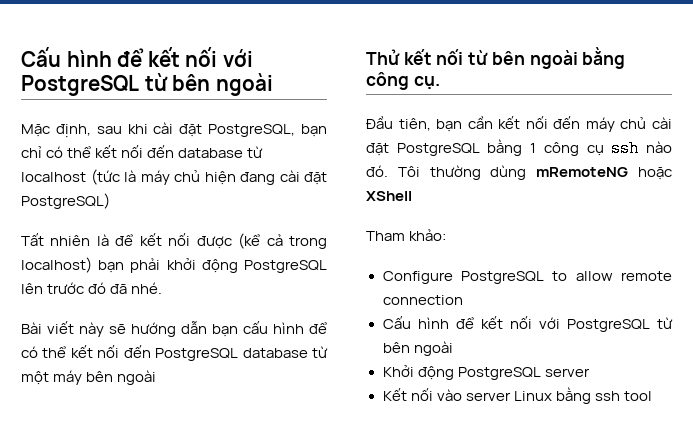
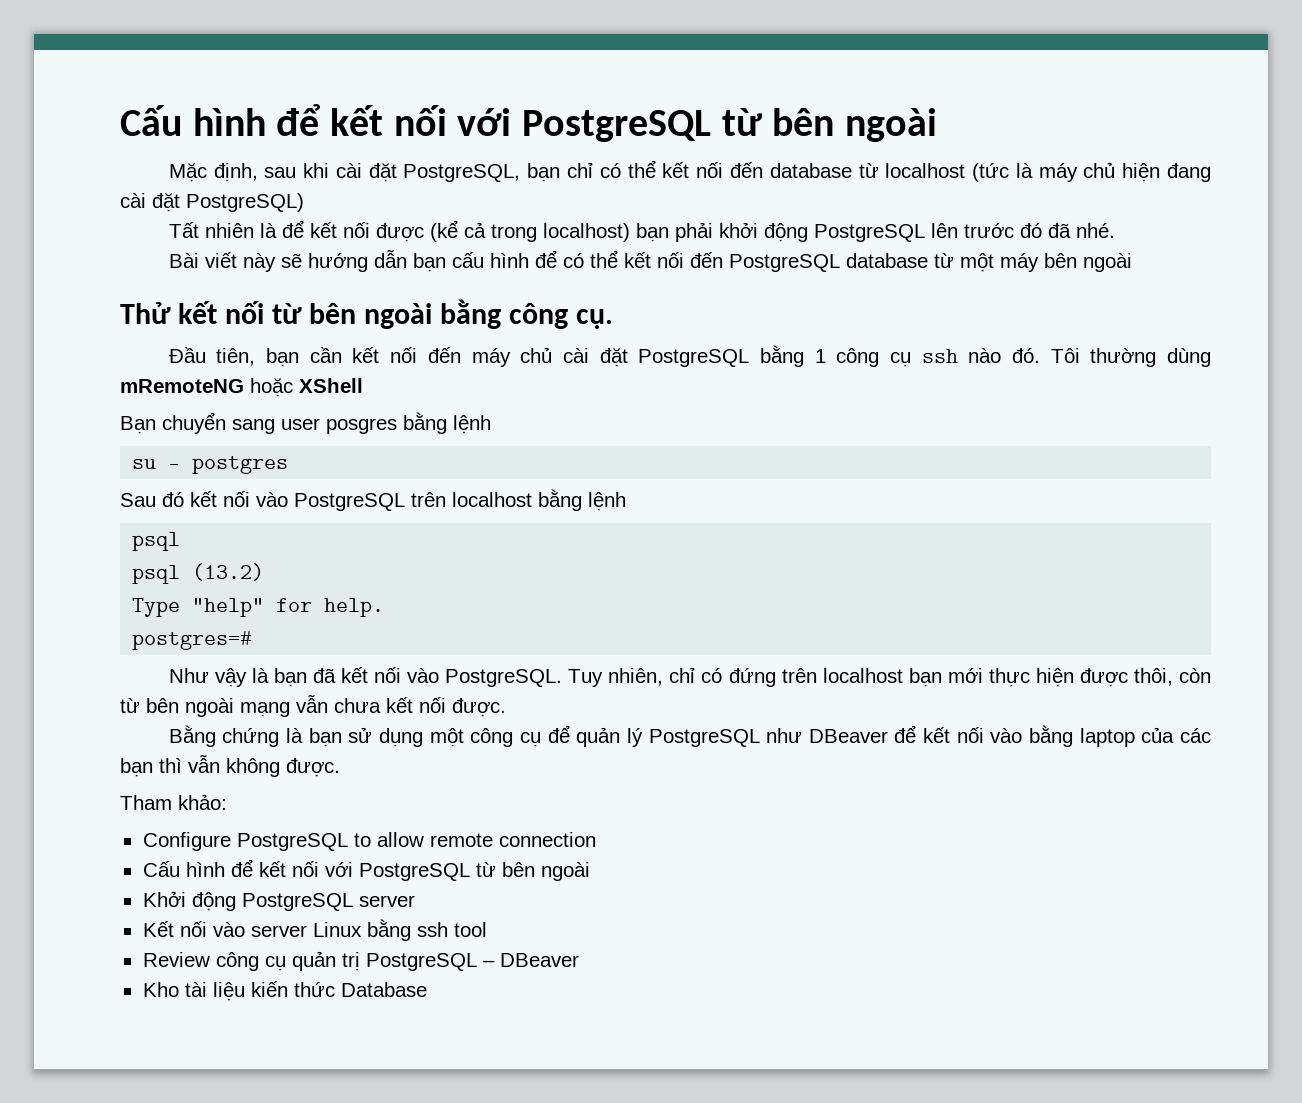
(412, 196) none -> [120,412,491,434] [132,456,289,474] [120,489,626,511] [132,532,181,551] [132,563,265,584] [132,598,385,617] [132,631,253,650] [168,667,1211,687] [120,695,506,717] [168,725,1211,747] [120,755,340,777] // Bạn chuyển sang user posgres bằng lệnh // su - postgres // Sau đó kết nối vào PostgreSQL trên localhost bằng lệnh // psql // psql (13.2) // Type "help" for help. // postgres=# // Như vậy là bạn đã kết nối vào PostgreSQL. Tuy nhiên, chỉ có đứng trên localhost bạn mới thực hiện được thôi, còn từ bên ngoài mạng vẫn chưa kết nối được. // Bằng chứng là bạn sử dụng một công cụ để quản lý PostgreSQL như DBeaver để kết nối vào bằng laptop của các bạn thì vẫn không được.
(652, 396) none -> [142,951,579,971] [142,981,427,1001] // Review công cụ quản trị PostgreSQL – DBeaver // Kho tài liệu kiến thức Database

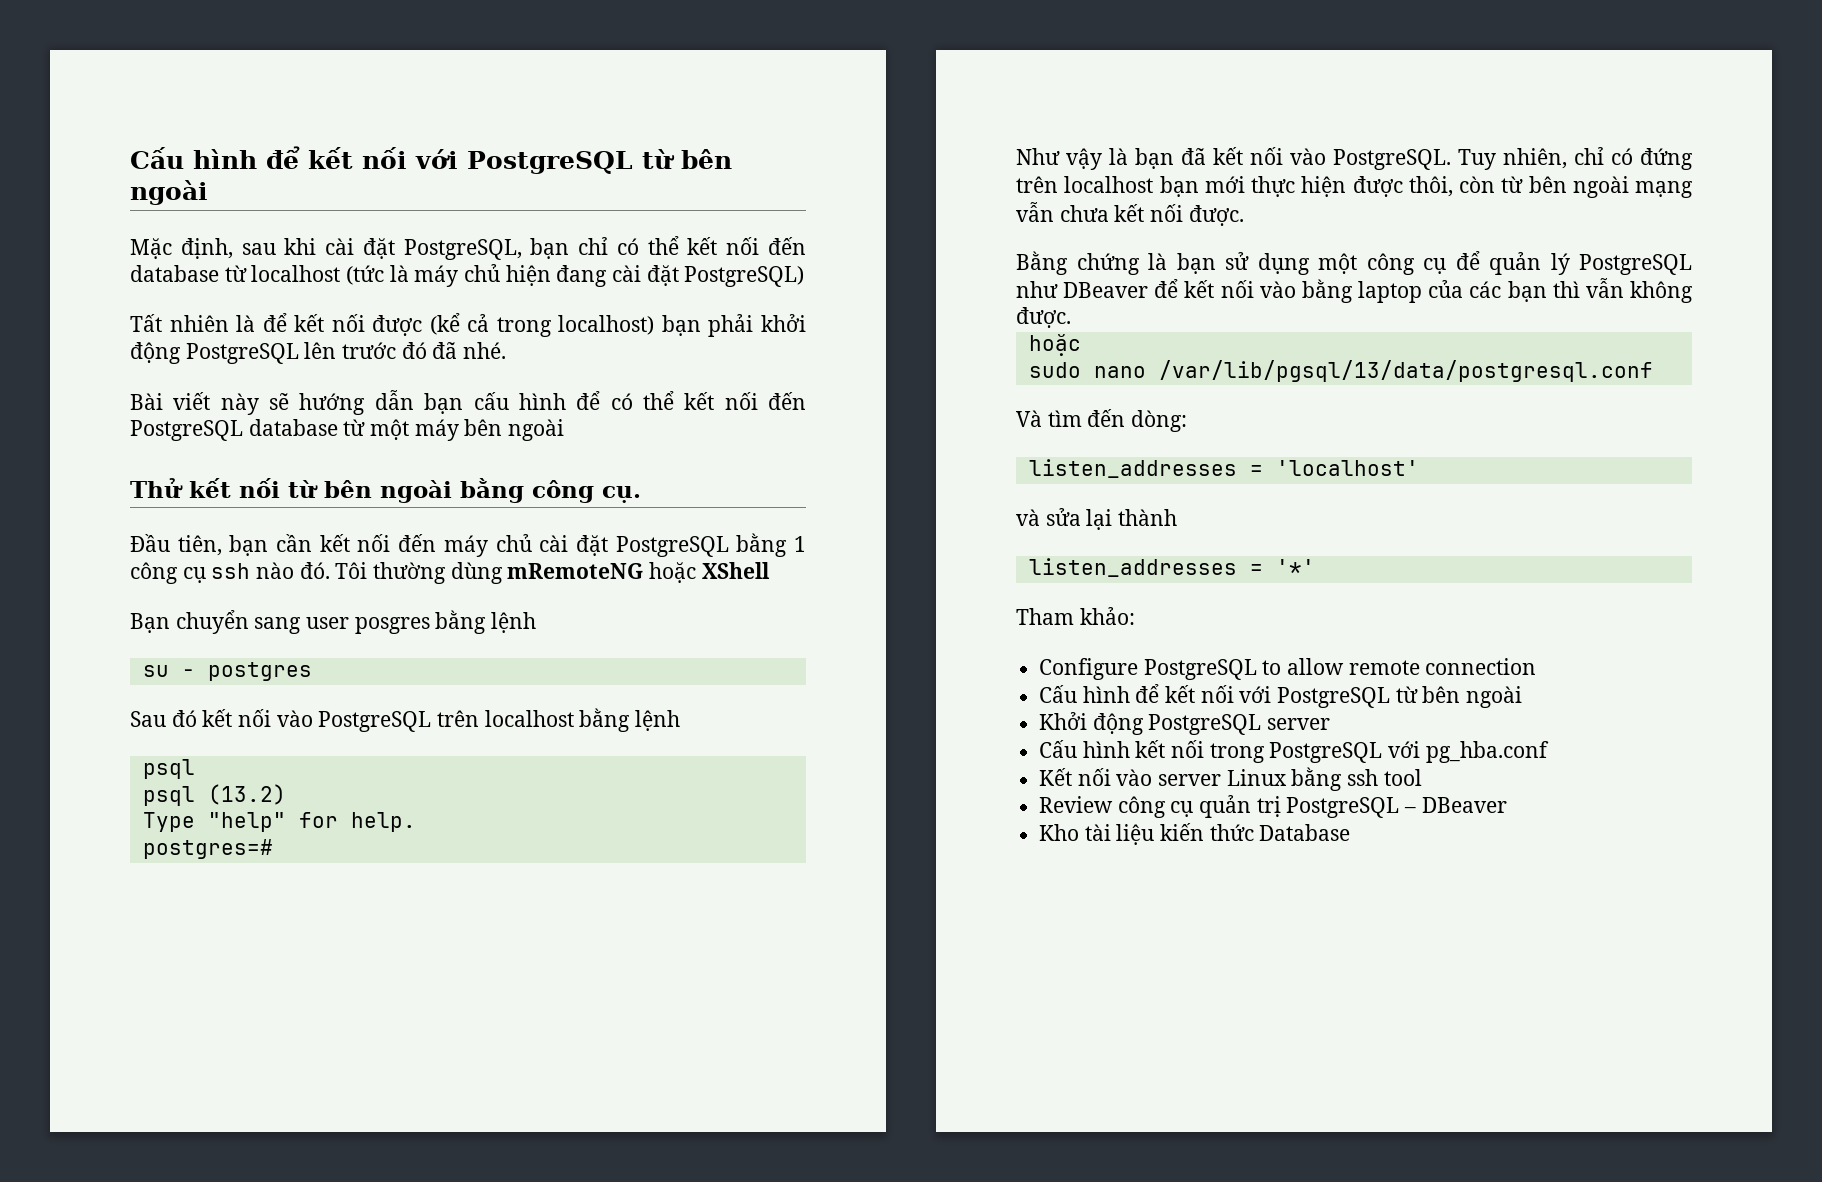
(340, 767) none -> [1028,334,1081,356] [1028,360,1653,382] [1016,409,1188,432] [1028,459,1419,478] [1016,508,1178,530] [1028,558,1315,577] // hoặc // sudo nano /var/lib/pgsql/13/data/postgresql.conf // Và tìm đến dòng: // listen_addresses = 'localhost' // và sửa lại thành // listen_addresses = '*'
(415, 901) none -> [1039,740,1549,763] // Cấu hình kết nối trong PostgreSQL với pg_hba.conf

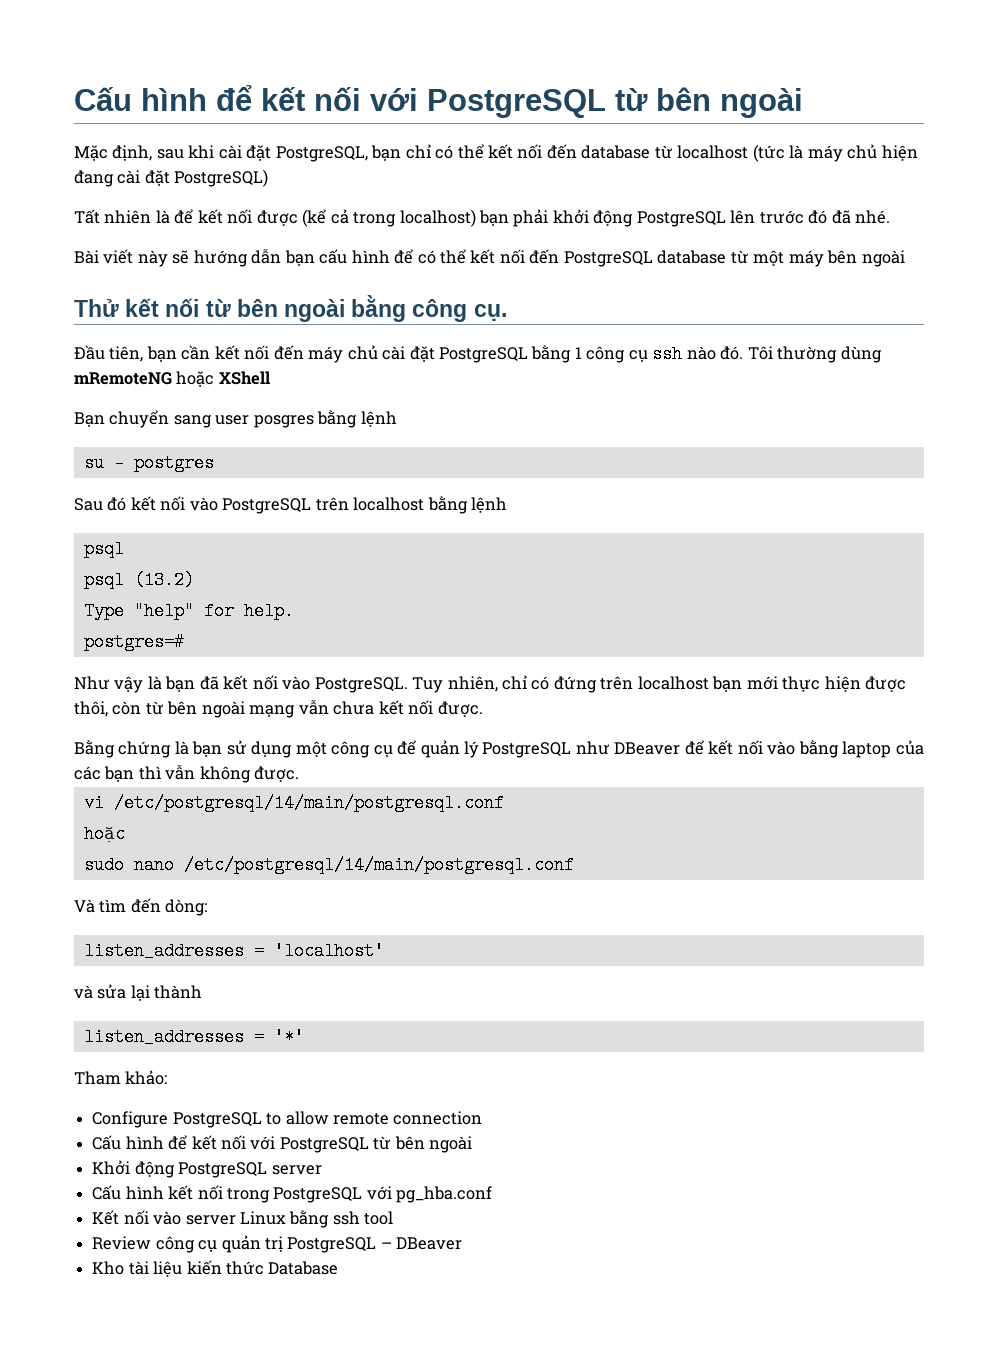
(1071, 317) none -> [83,794,504,812] // vi /etc/postgresql/14/main/postgresql.conf
[1158,360,1653,382] /var/lib/pgsql/13/data/postgresql.conf -> [183,856,574,874] /etc/postgresql/14/main/postgresql.conf

